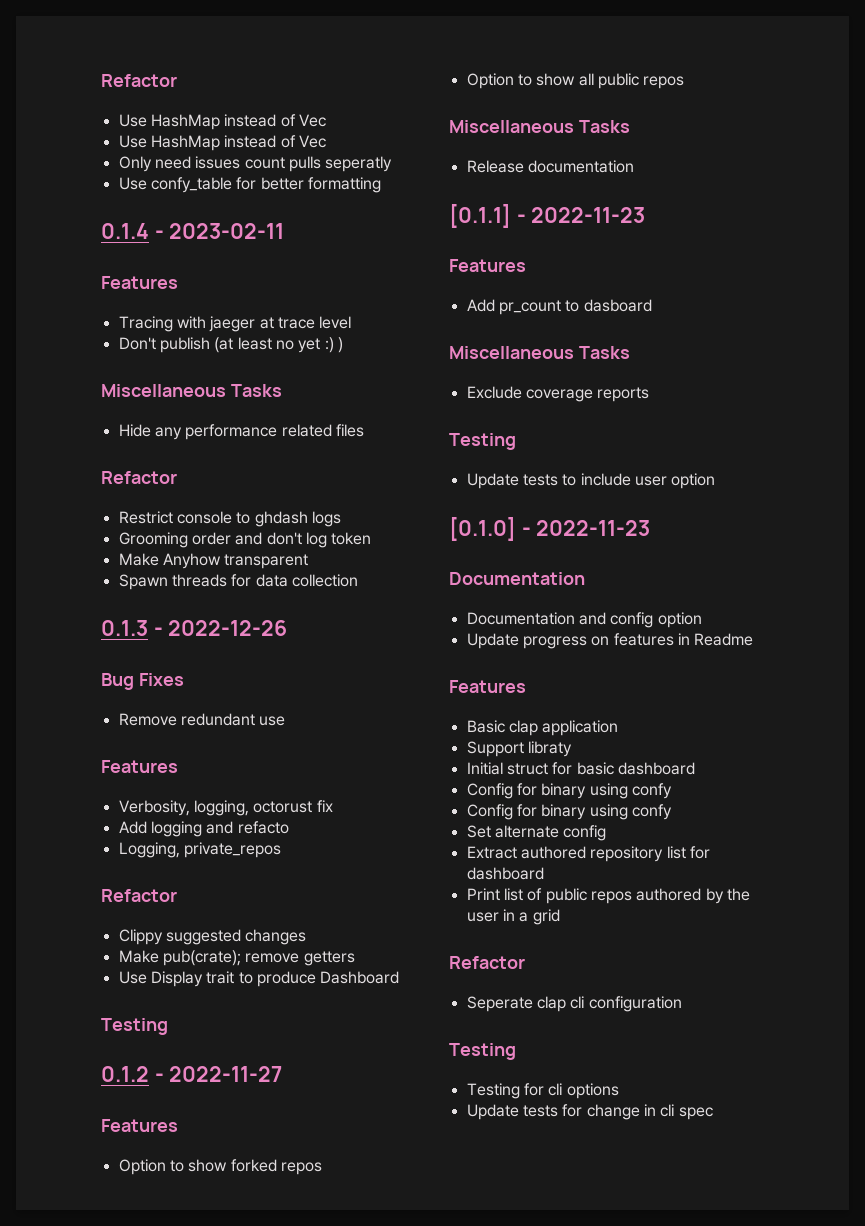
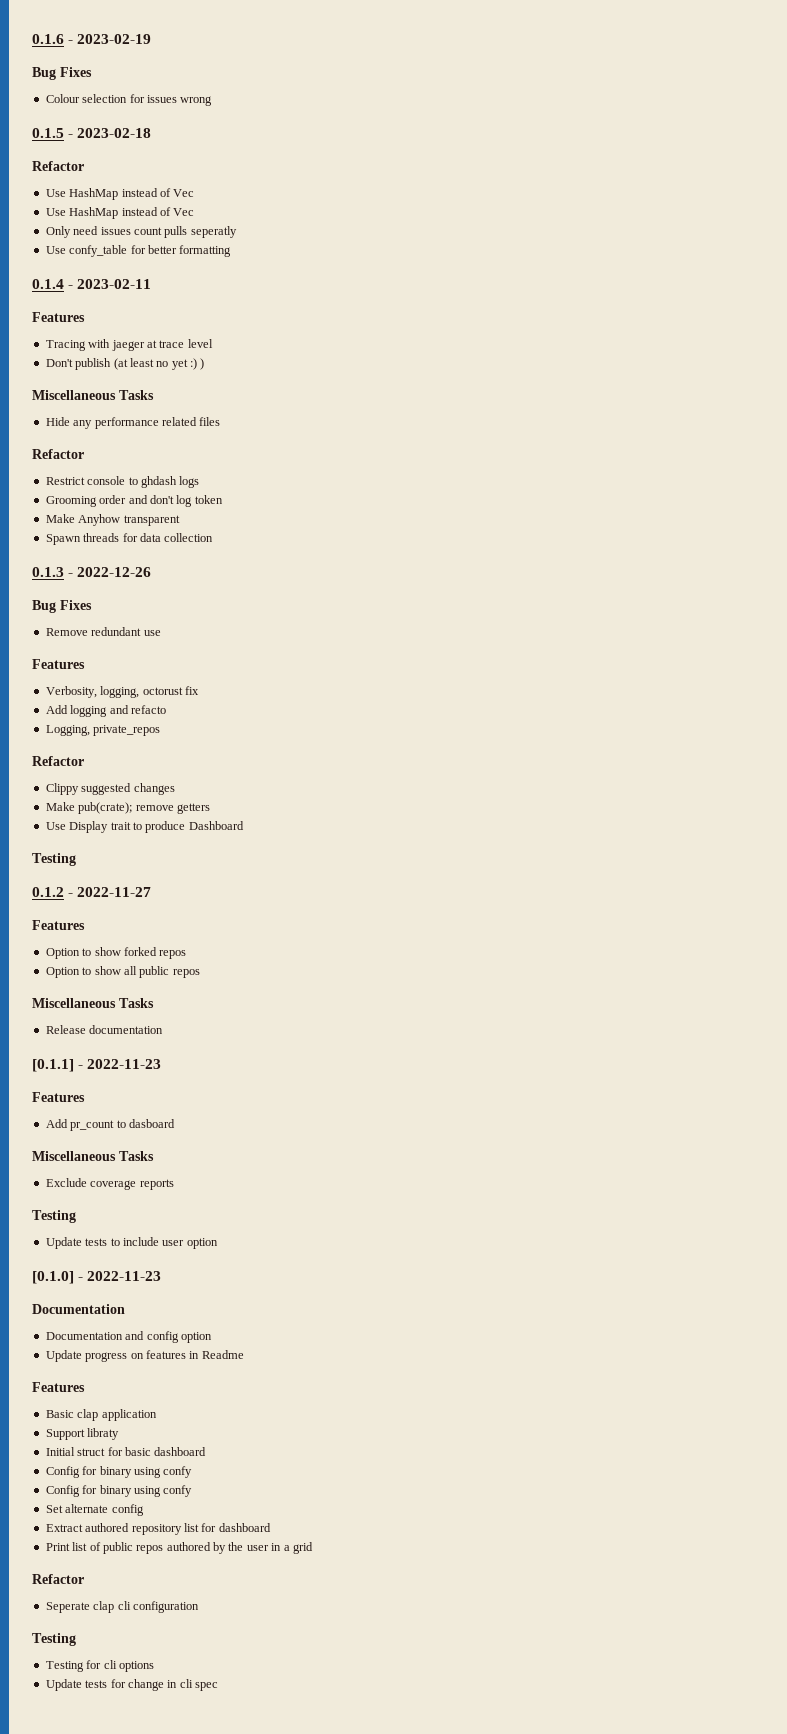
(101, 80) none -> [32,34,152,44] [32,67,92,80] [45,94,213,106] [32,128,152,138] 0.1.6 - 2023-02-19 // Bug Fixes // Colour selection for issues wrong // 0.1.5 - 2023-02-18 //

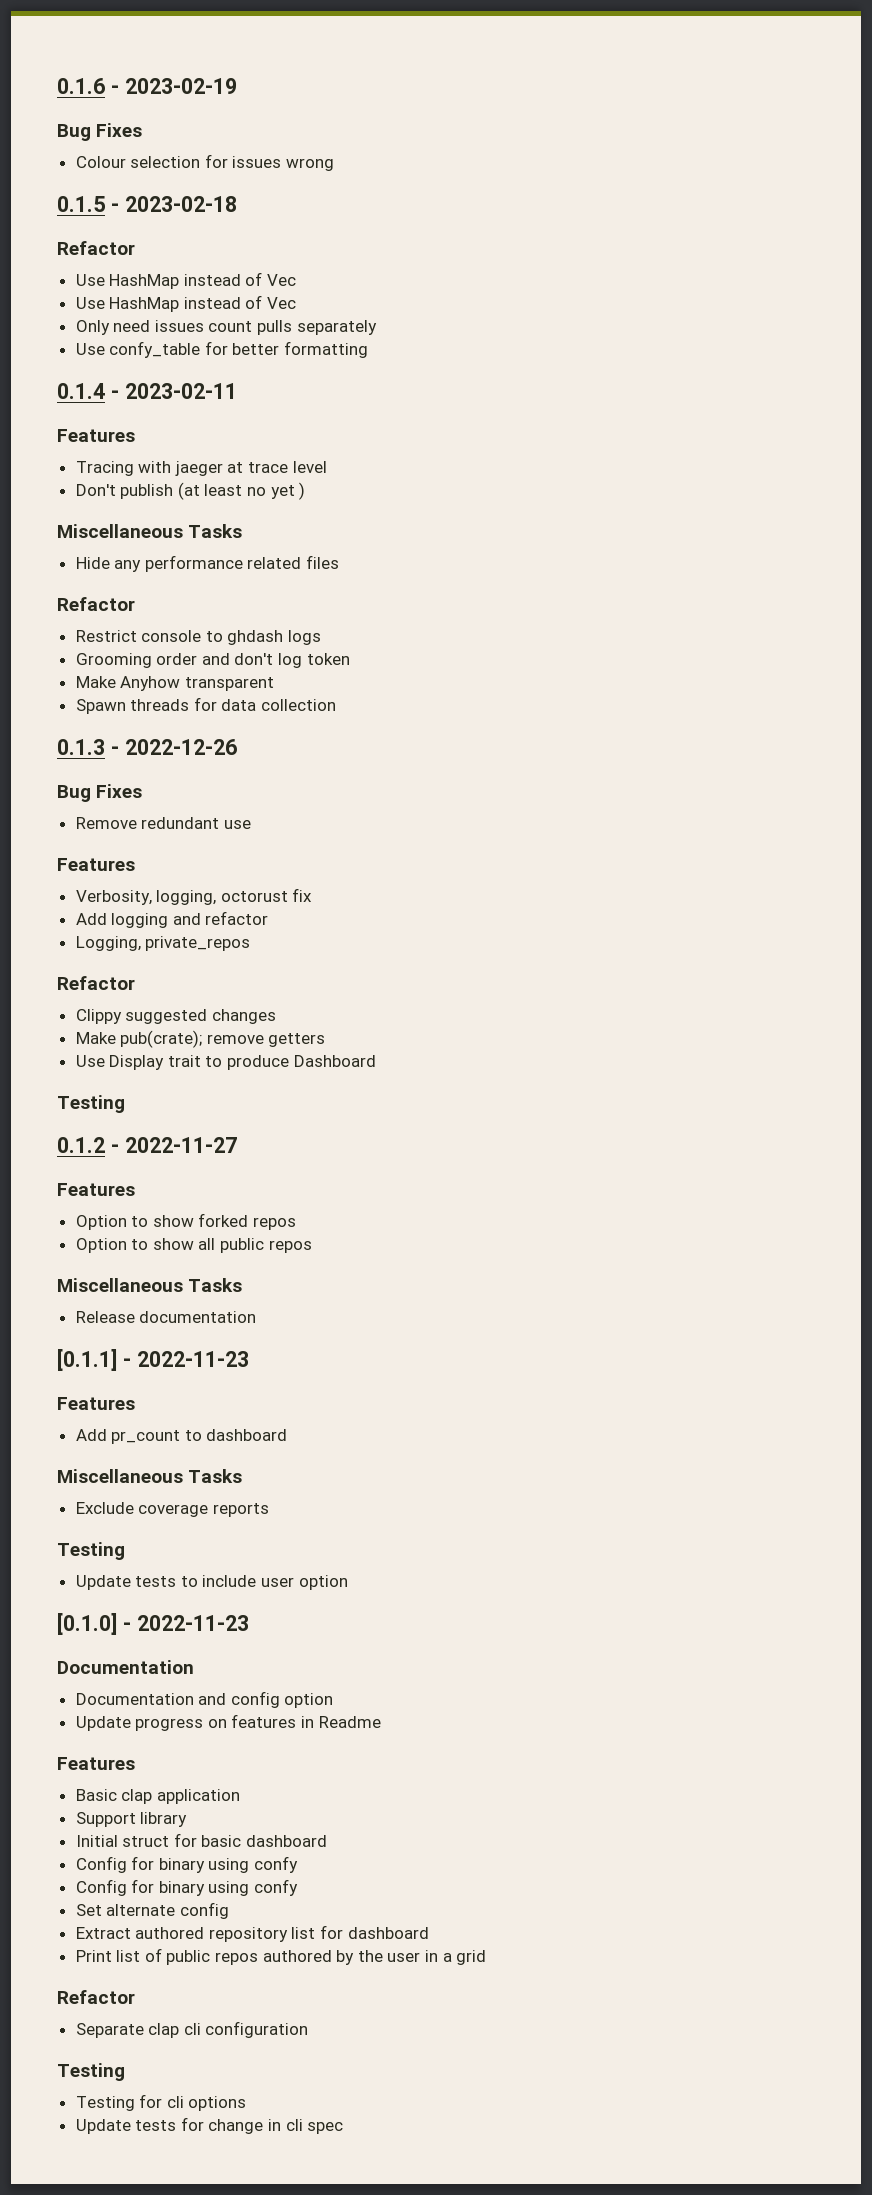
[190,226,237,238] seperatly -> [296,320,377,335] separately
[190,358,197,370] :) -> (295, 492) none
[130,705,166,714] refacto -> [205,911,269,925] refactor
[128,1119,175,1128] dasboard -> [206,1429,288,1441] dashboard
[87,1428,120,1440] libraty -> [140,1812,188,1827] library
[45,1602,90,1613] Seperate -> [75,2023,144,2038] Separate

